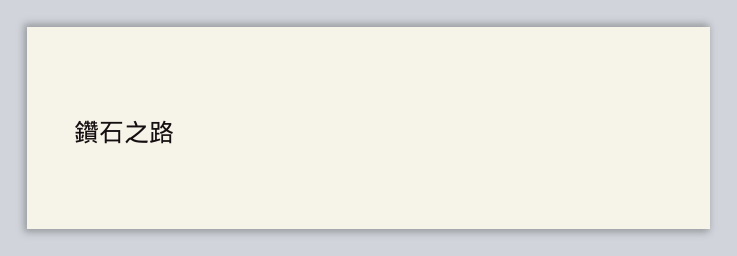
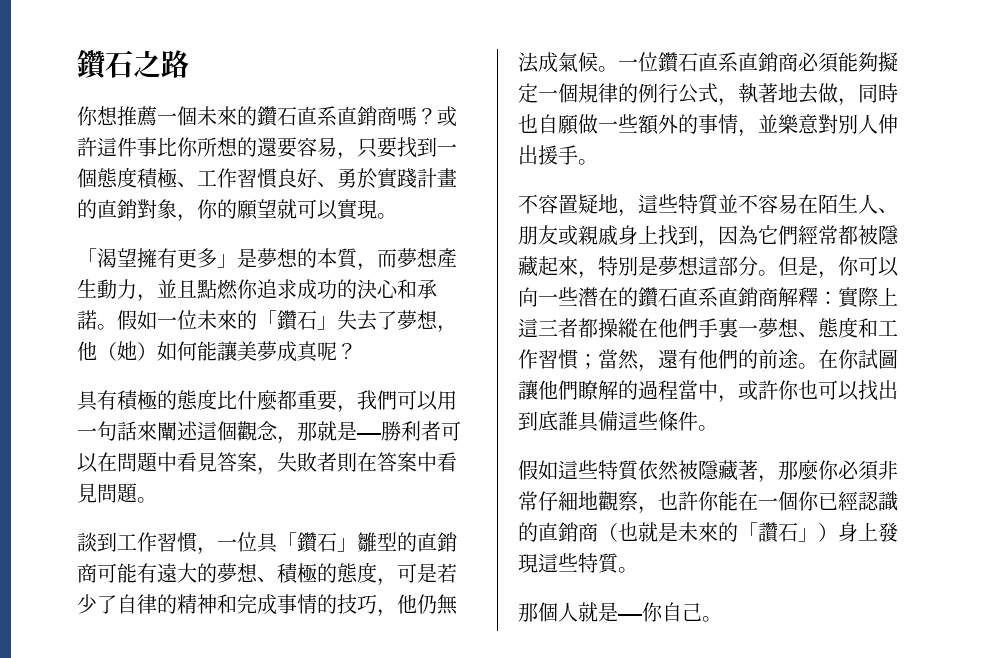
(174, 132) none -> [77,106,457,127] [77,137,457,160] [77,167,457,189] [77,199,397,222] [77,248,457,271] [77,279,437,302] [77,310,457,333] [77,341,357,362] [77,389,457,413] [77,421,461,444] [77,452,457,475] [77,483,157,503] [77,532,458,555] [77,562,457,586] [77,594,458,617] [518,52,898,73] [518,83,898,106] [518,114,898,137] [518,145,598,165] [518,194,898,217] [518,225,899,248] [518,256,899,279] [518,287,898,308] [518,317,898,338] [518,349,898,372] [518,380,898,403] [518,411,718,432] [518,460,898,483] [518,491,898,514] [518,522,898,543] [518,553,638,574] [518,602,722,622] // 你想推薦一個未來的鑽石直系直銷商嗎？或許這件事比你所想的還要容易，只要找到一個態度積極、工作習慣良好、勇於實踐計畫的直銷對象，你的願望就可以實現。 // 「渴望擁有更多」是夢想的本質，而夢想產生動力，並且點燃你追求成功的決心和承諾。假如一位未來的「鑽石」失去了夢想，他（她）如何能讓美夢成真呢？ // 具有積極的態度比什麼都重要，我們可以用一句話來闡述這個觀念，那就是——勝利者可以在問題中看見答案，失敗者則在答案中看見問題。 // 談到工作習慣，一位具「鑽石」雛型的直銷商可能有遠大的夢想、積極的態度，可是若少了自律的精神和完成事情的技巧，他仍無法成氣候。一位鑽石直系直銷商必須能夠擬定一個規律的例行公式，執著地去做，同時也自願做一些額外的事情，並樂意對別人伸出援手。 // 不容置疑地，這些特質並不容易在陌生人、朋友或親戚身上找到，因為它們經常都被隱藏起來，特別是夢想這部分。但是，你可以向一些潛在的鑽石直系直銷商解釋：實際上這三者都操縱在他們手裏一夢想、態度和工作習慣；當然，還有他們的前途。在你試圖讓他們瞭解的過程當中，或許你也可以找出到底誰具備這些條件。 // 假如這些特質依然被隱藏著，那麼你必須非常仔細地觀察，也許你能在一個你已經認識的直銷商（也就是未來的「讚石」）身上發現這些特質。 // 那個人就是——你自己。

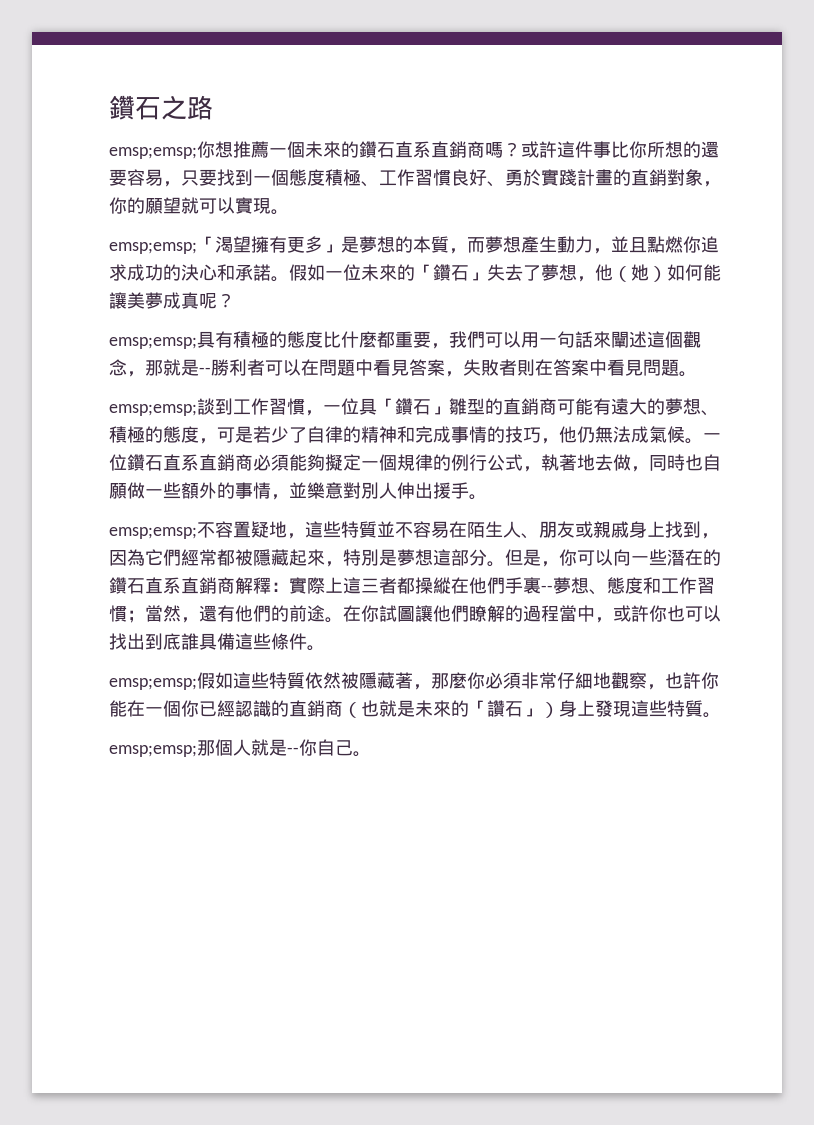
(189, 64) none -> [109,147,197,159] emsp;emsp;
(397, 216) none -> [109,242,197,254] emsp;emsp;
(357, 351) none -> [109,337,197,349] emsp;emsp;
[357,433,382,439] —— -> [199,367,211,374] --
(157, 500) none -> [109,404,197,416] emsp;emsp;
(598, 162) none -> [109,527,197,539] emsp;emsp;
[738,325,758,336] 一 -> [541,585,553,592] --
(718, 428) none -> [109,678,197,690] emsp;emsp;
(638, 570) none -> [109,745,197,757] emsp;emsp;
[618,614,643,620] —— -> [287,747,299,754] --

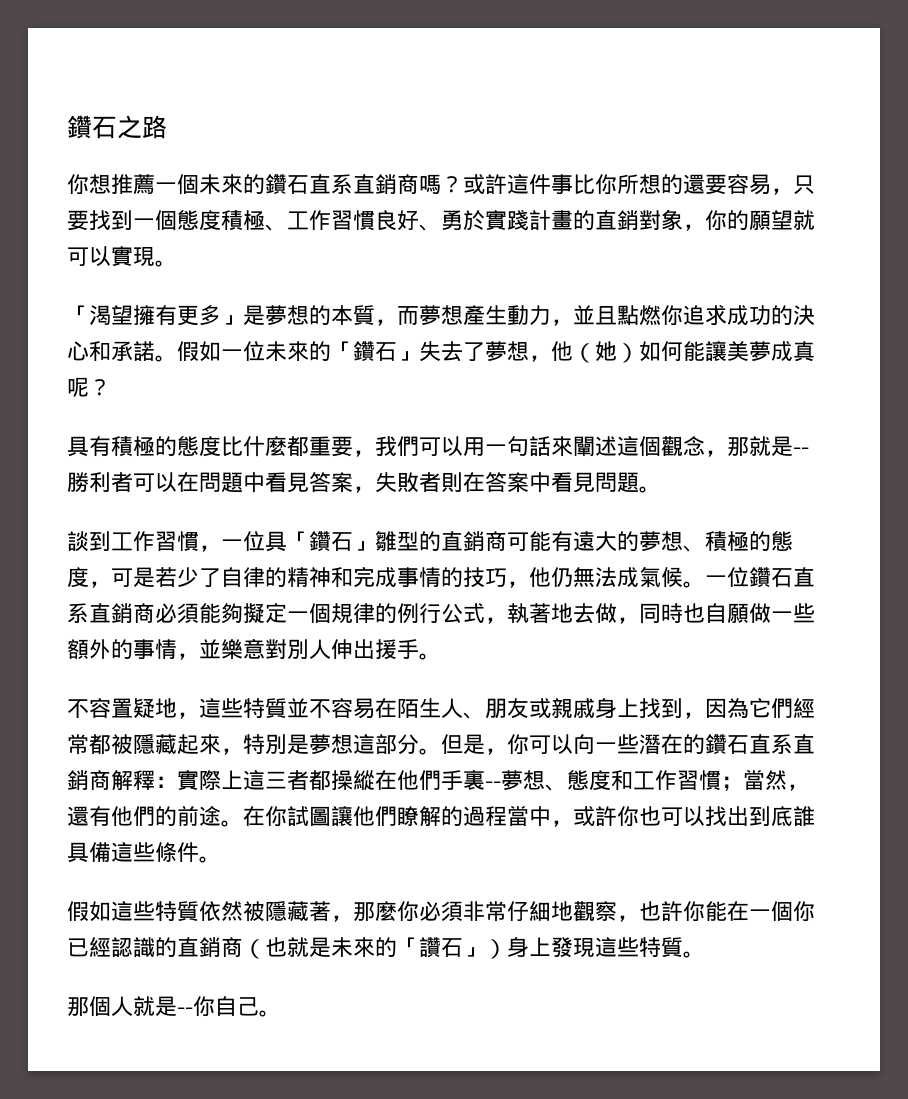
[109,147,197,159] emsp;emsp; -> (167, 127) none
[109,242,197,254] emsp;emsp; -> (177, 263) none
[109,337,197,349] emsp;emsp; -> (111, 387) none
[109,404,197,416] emsp;emsp; -> (661, 489) none
[109,527,197,539] emsp;emsp; -> (441, 656) none
[109,678,197,690] emsp;emsp; -> (221, 859) none
[109,745,197,757] emsp;emsp; -> (705, 954) none

